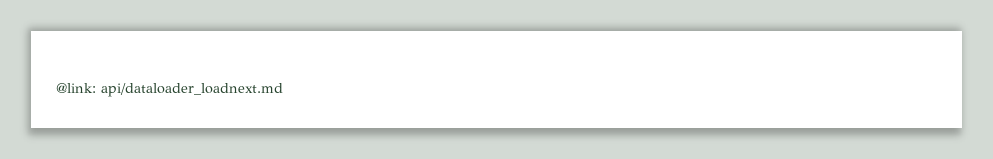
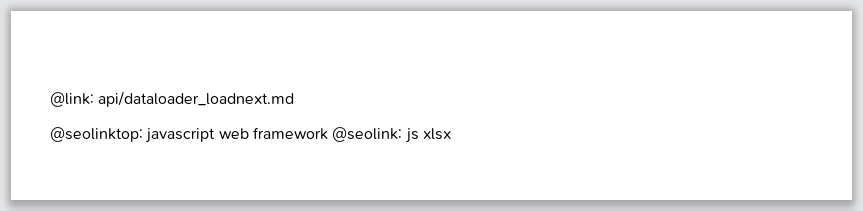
(283, 90) none -> [50,127,451,143] // @seolinktop: javascript web framework @seolink: js xlsx

